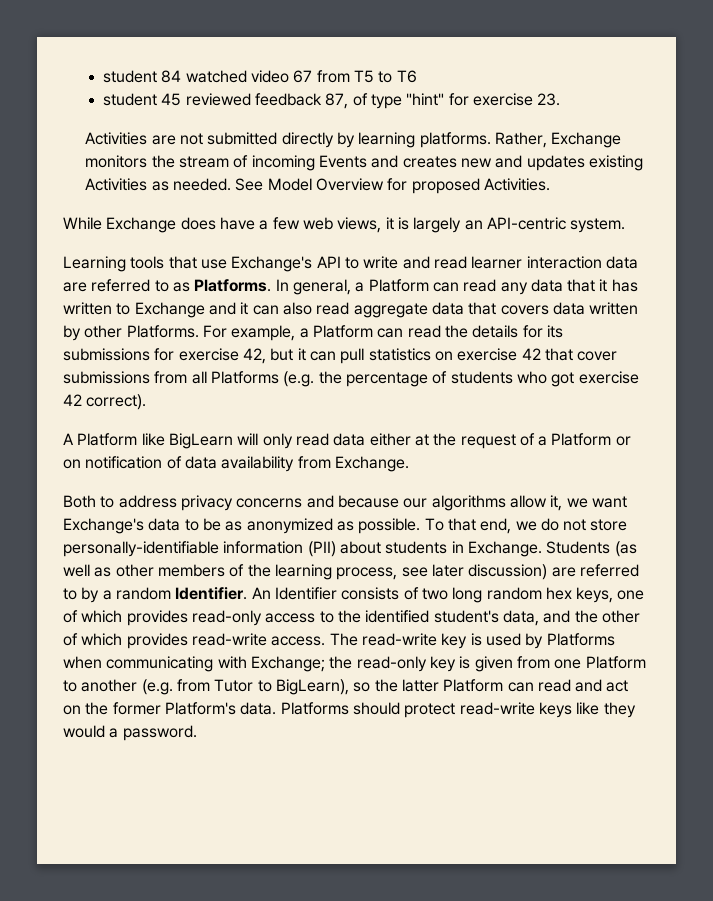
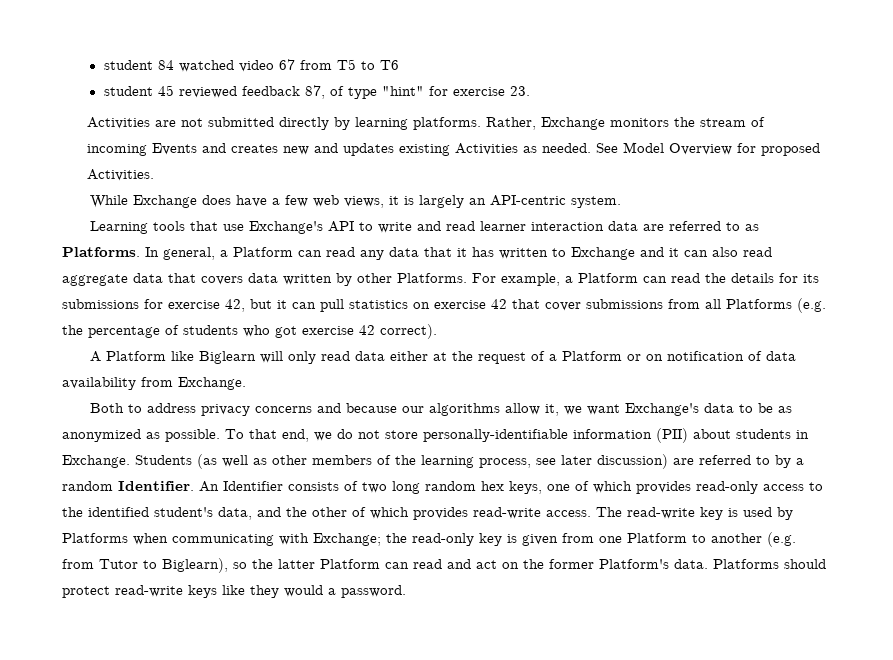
[168,433,233,449] BigLearn -> [199,351,257,364] Biglearn
[275,679,349,695] BigLearn), -> [162,558,228,573] Biglearn),

